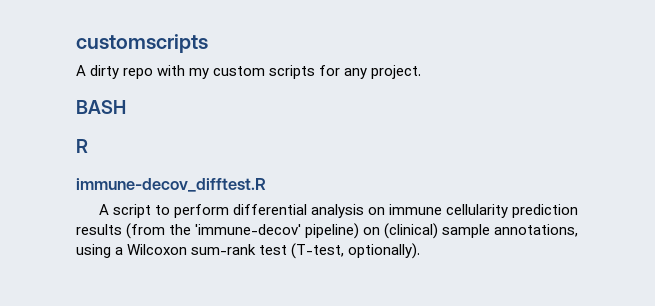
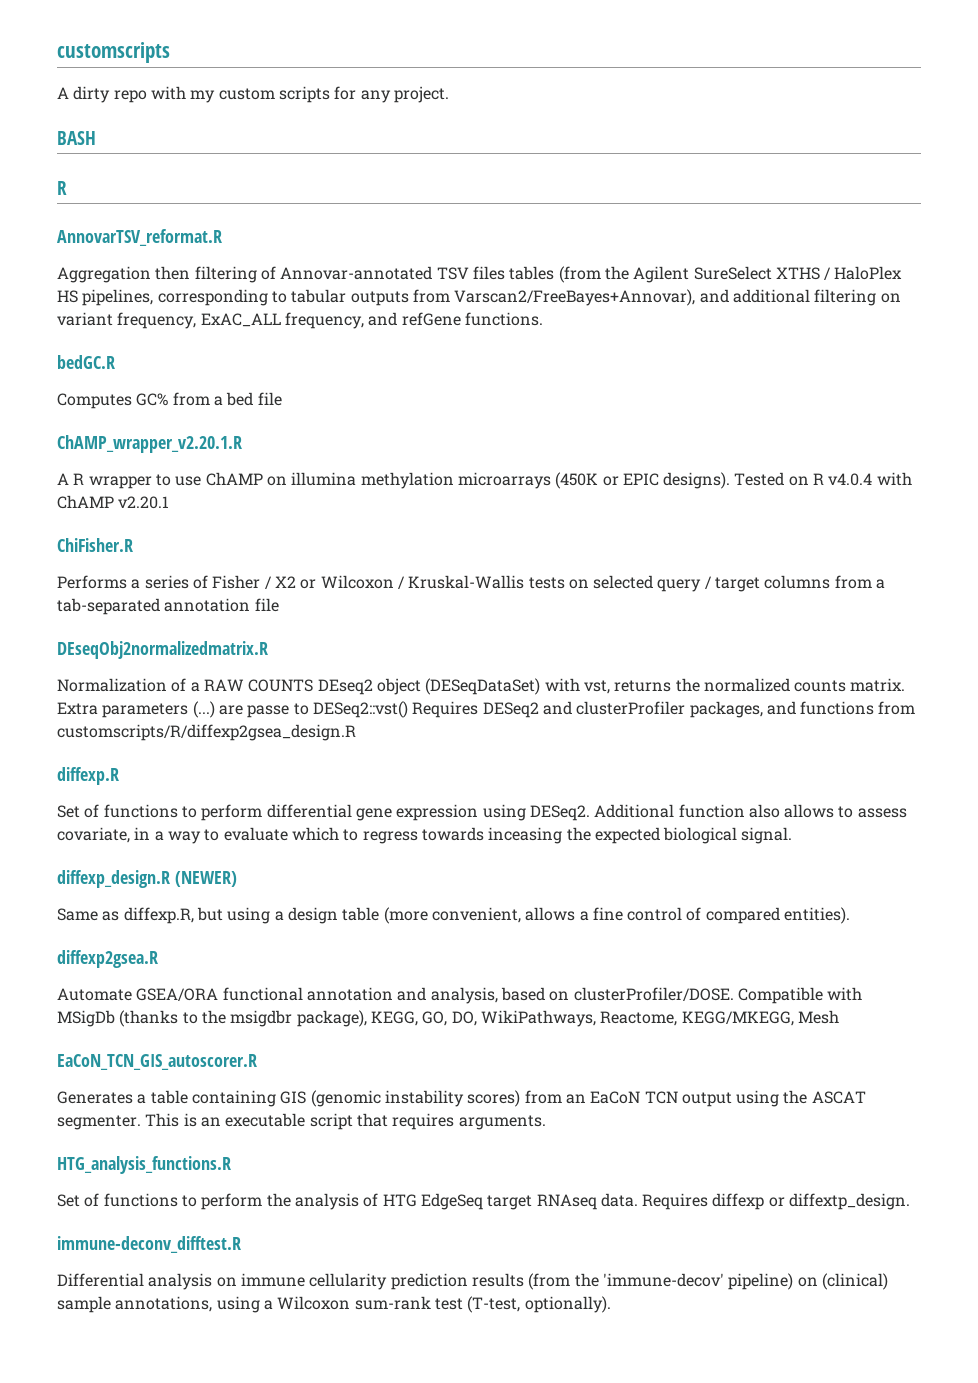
[76,178,266,192] [98,204,307,218] immune-decov_difftest.R // A script to perform differential -> [57,229,222,246] [57,266,903,283] [57,289,901,306] [57,312,543,329] [57,355,115,369] [57,392,282,409] [57,435,242,453] [57,472,912,489] [57,495,170,509] [57,538,133,552] [57,575,886,592] [57,598,279,615] [57,641,268,659] [57,678,906,695] [57,701,916,718] [57,724,356,741] [57,767,119,785] [57,804,907,821] [57,827,793,844] [57,870,237,888] [57,907,851,924] [57,950,158,968] [57,987,863,1004] [57,1010,839,1027] [57,1054,257,1070] [57,1090,866,1107] [57,1113,546,1130] [57,1156,231,1174] [57,1193,911,1210] [57,1236,241,1253] [57,1273,144,1287] AnnovarTSV_reformat.R // Aggregation then filtering of Annovar-annotated TSV files tables (from the Agilent SureSelect XTHS / HaloPlex HS pipelines, corresponding to tabular outputs from Varscan2/FreeBayes+Annovar), and additional filtering on variant frequency, ExAC_ALL frequency, and refGene functions. // bedGC.R // Computes GC% from a bed file // ChAMP_wrapper_v2.20.1.R // A R wrapper to use ChAMP on illumina methylation microarrays (450K or EPIC designs). Tested on R v4.0.4 with ChAMP v2.20.1 // ChiFisher.R // Performs a series of Fisher / X2 or Wilcoxon / Kruskal-Wallis tests on selected query / target columns from a tab-separated annotation file // DEseqObj2normalizedmatrix.R // Normalization of a RAW COUNTS DEseq2 object (DESeqDataSet) with vst, returns the normalized counts matrix. Extra parameters (...) are passe to DESeq2::vst() Requires DESeq2 and clusterProfiler packages, and functions from customscripts/R/diffexp2gsea_design.R // diffexp.R // Set of functions to perform differential gene expression using DESeq2. Additional function also allows to assess covariate, in a way to evaluate which to regress towards inceasing the expected biological signal. // diffexp_design.R (NEWER) // Same as diffexp.R, but using a design table (more convenient, allows a fine control of compared entities). // diffexp2gsea.R // Automate GSEA/ORA functional annotation and analysis, based on clusterProfiler/DOSE. Compatible with MSigDb (thanks to the msigdbr package), KEGG, GO, DO, WikiPathways, Reactome, KEGG/MKEGG, Mesh // EaCoN_TCN_GIS_autoscorer.R // Generates a table containing GIS (genomic instability scores) from an EaCoN TCN output using the ASCAT segmenter. This is an executable script that requires arguments. // HTG_analysis_functions.R // Set of functions to perform the analysis of HTG EdgeSeq target RNAseq data. Requires diffexp or diffextp_design. // immune-deconv_difftest.R // Differential

